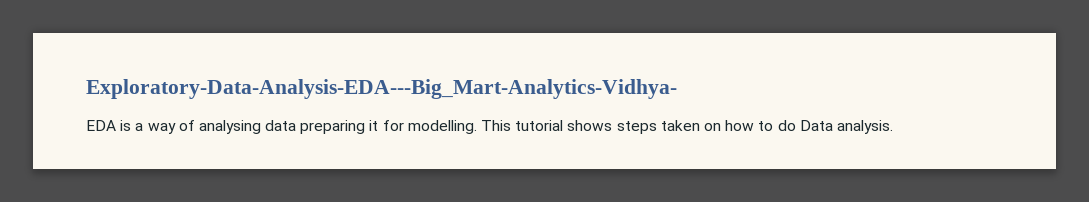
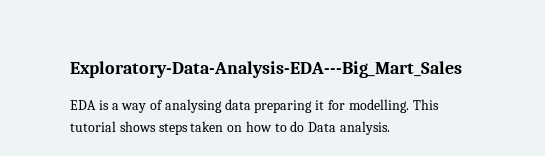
[86,79,677,99] Exploratory-Data-Analysis-EDA---Big_Mart-Analytics-Vidhya- -> [70,61,462,78] Exploratory-Data-Analysis-EDA---Big_Mart_Sales

